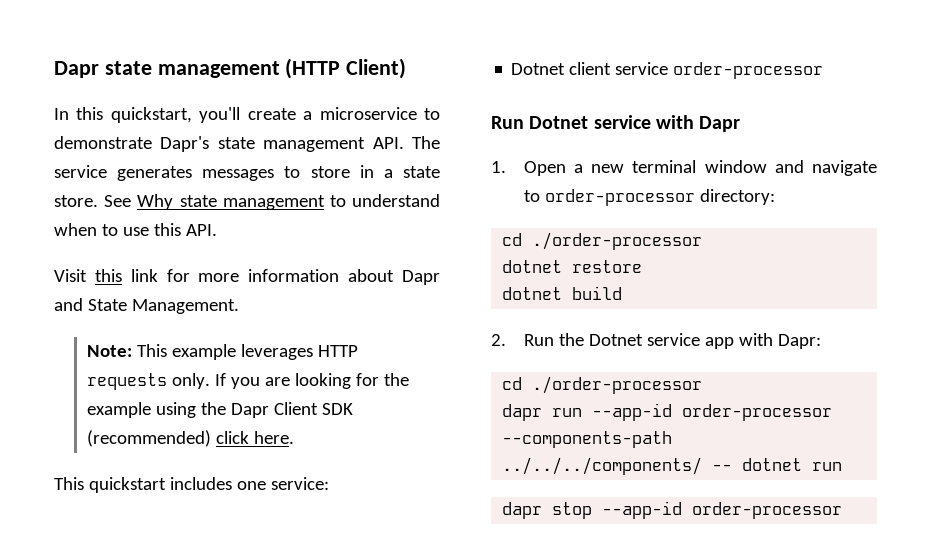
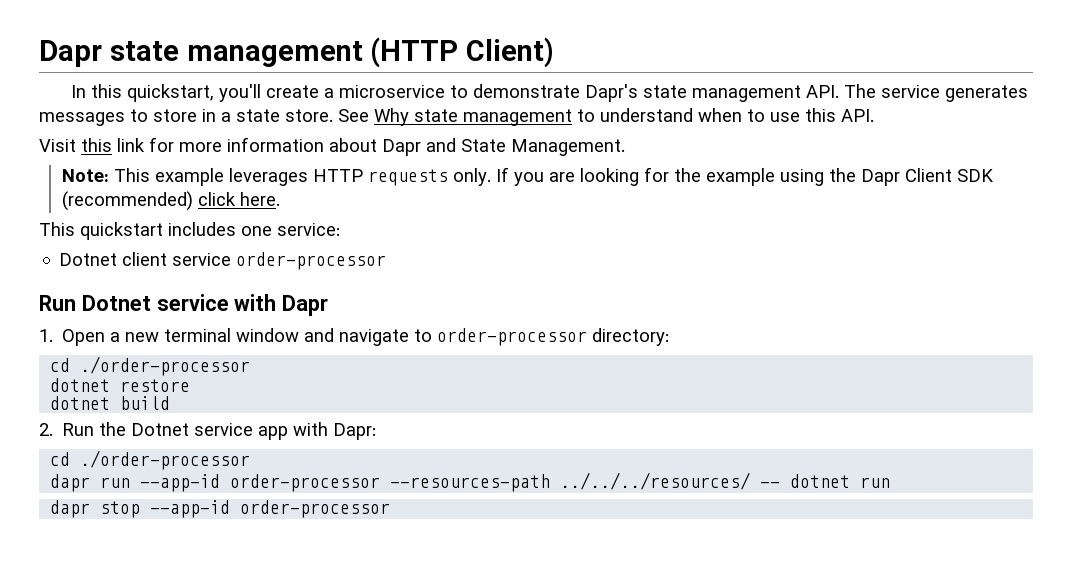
[502,431,673,448] [502,457,703,475] --components-path ../../../components/ -> [390,472,751,492] --resources-path ../../../resources/

